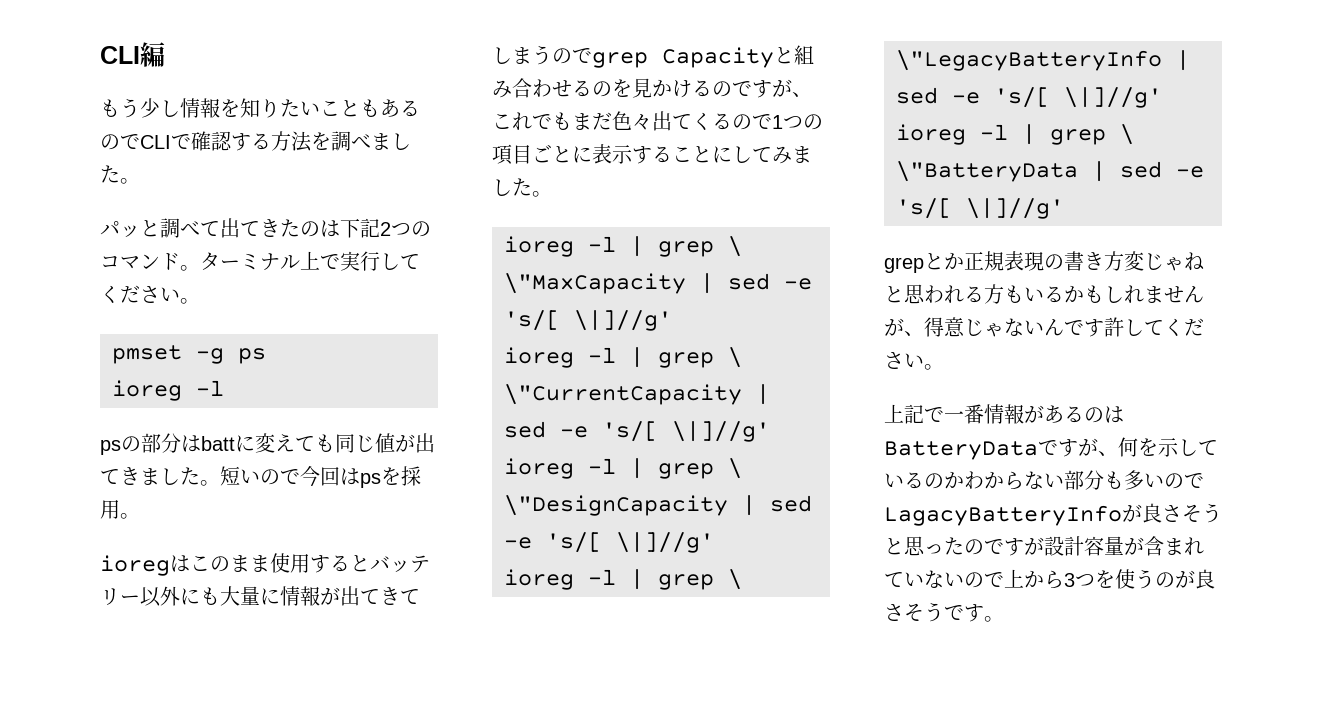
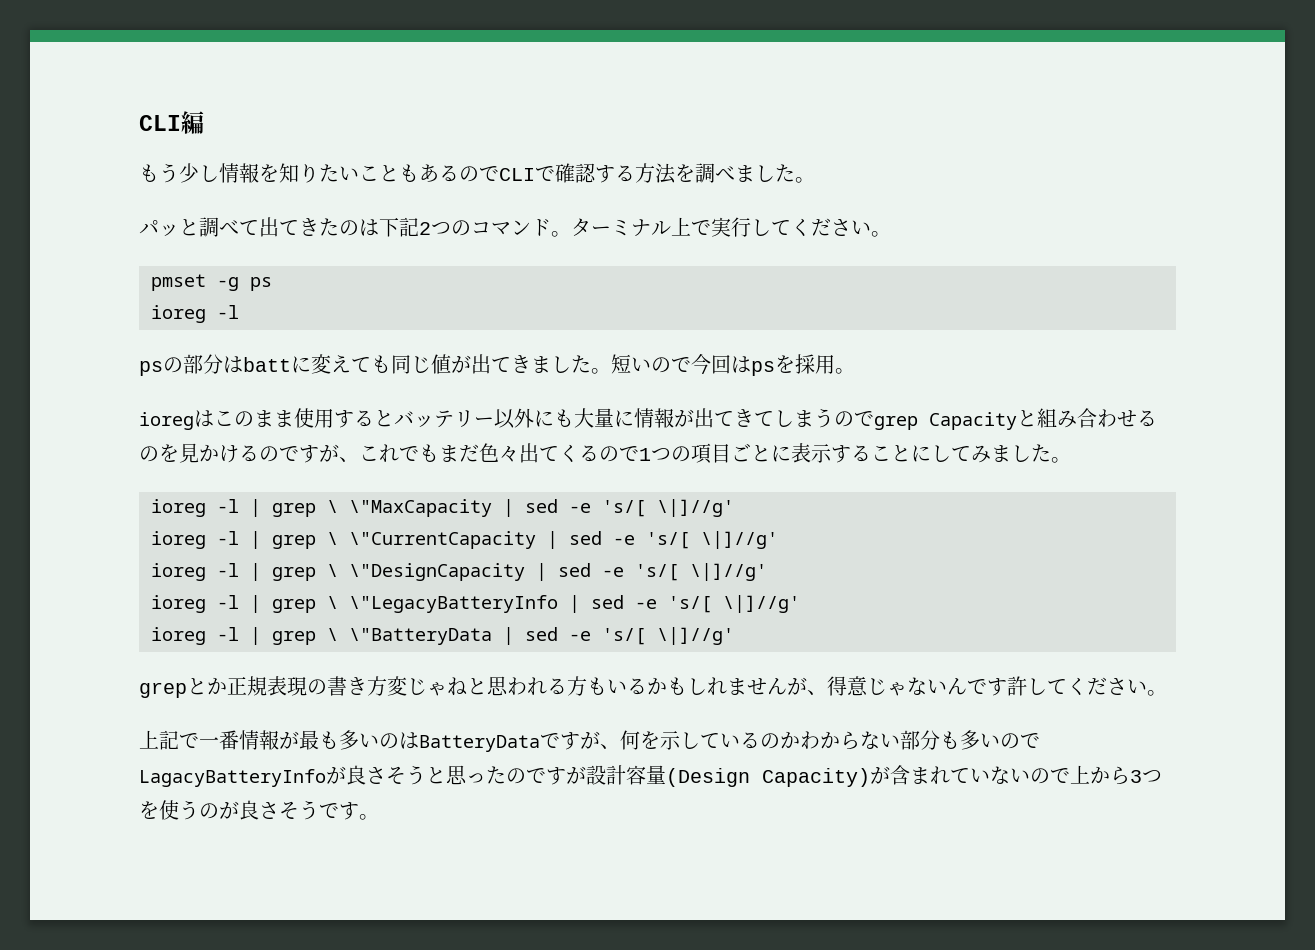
[1044,405,1084,423] ある -> [299,730,379,750] 最も多い
(1124, 545) none -> [666,768,870,787] (Design Capacity)

